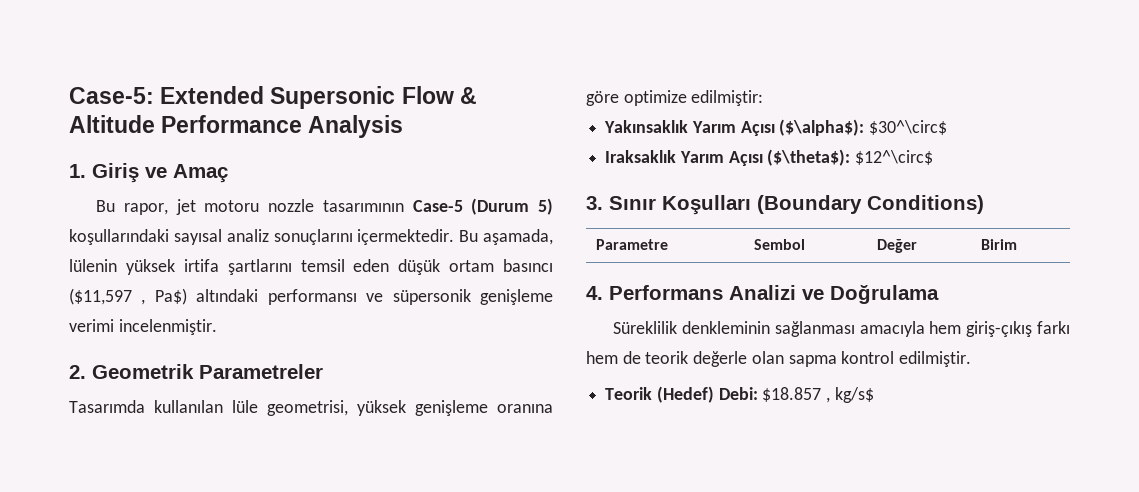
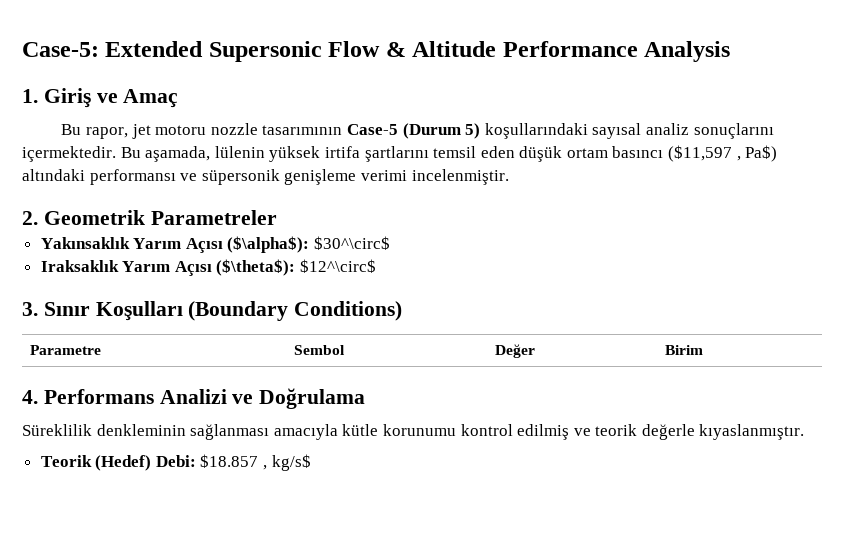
[69,400,553,416] [586,90,764,106] // Tasarımda kullanılan lüle geometrisi, yüksek genişleme oranına göre optimize edilmiştir: -> (277, 217) none
[929,321,1070,337] [586,351,972,367] hem giriş-çıkış farkı hem de teorik değerle olan sapma kontrol edilmiştir. -> [342,424,805,440] kütle korunumu kontrol edilmiş ve teorik değerle kıyaslanmıştır.

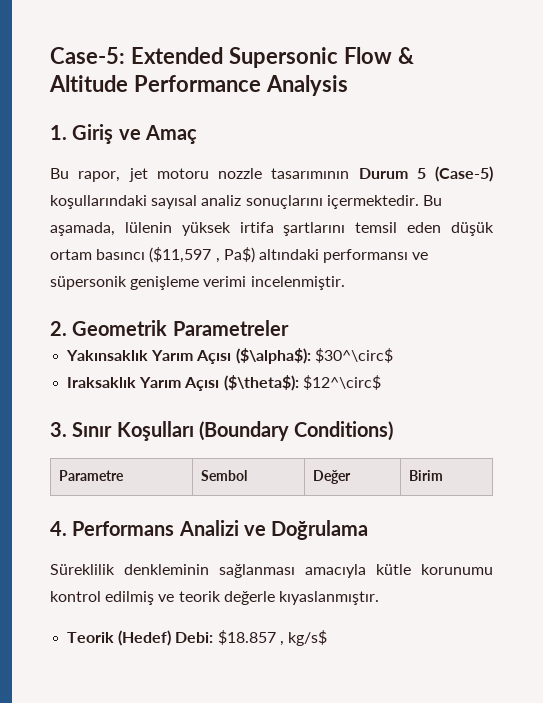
[346,123,481,139] Case-5 (Durum 5) -> [358,166,493,182] Durum 5 (Case-5)

